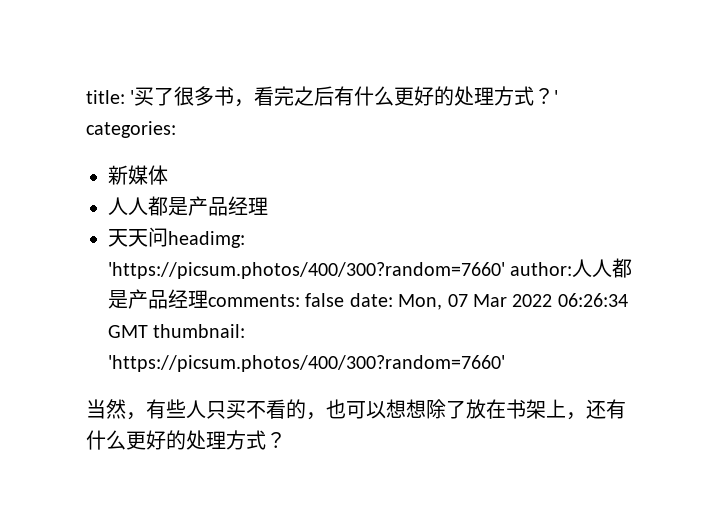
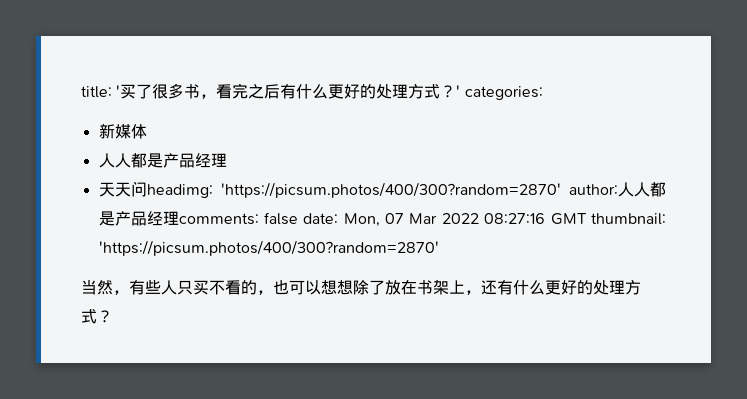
[108,262,505,279] 'https://picsum.photos/400/300?random=7660' -> [220,182,561,198] 'https://picsum.photos/400/300?random=2870'
[557,293,628,307] 06:26:34 -> [484,213,546,224] 08:27:16
[108,355,505,372] 'https://picsum.photos/400/300?random=7660' -> [98,240,439,256] 'https://picsum.photos/400/300?random=2870'

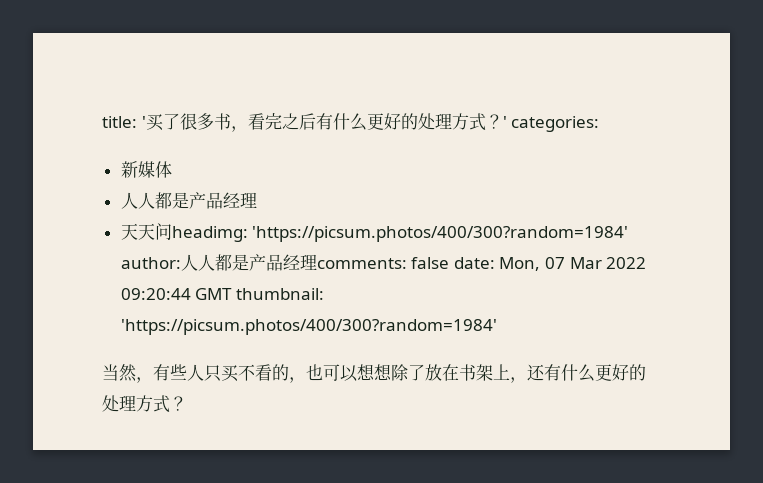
[220,182,561,198] 'https://picsum.photos/400/300?random=2870' -> [252,226,629,242] 'https://picsum.photos/400/300?random=1984'
[484,213,546,224] 08:27:16 -> [120,288,191,300] 09:20:44
[98,240,439,256] 'https://picsum.photos/400/300?random=2870' -> [120,319,497,335] 'https://picsum.photos/400/300?random=1984'

